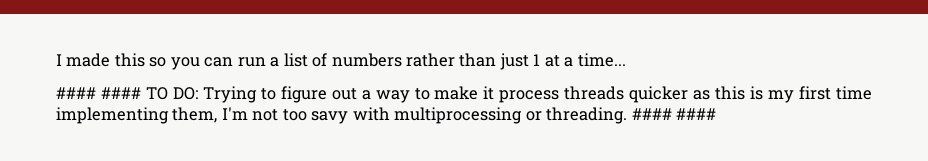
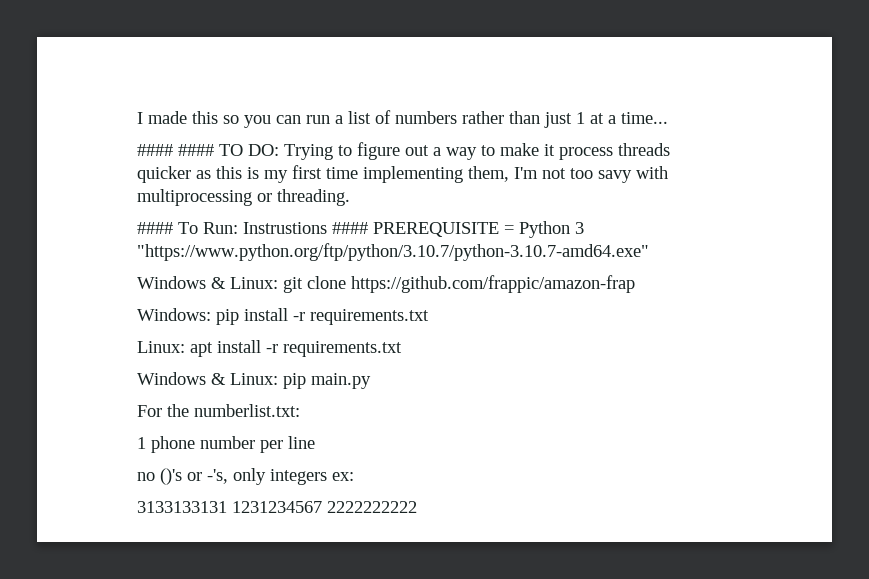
(625, 93) none -> (670, 149) //
[631,108,717,120] #### #### -> [137,221,584,238] [137,243,649,261] [137,275,635,293] [137,308,429,325] [137,340,402,357] [137,372,371,389] [137,404,300,417] [137,436,315,453] [137,468,354,485] [137,501,417,513] // #### To Run: Instrustions #### PREREQUISITE = Python 3 "https://www.python.org/ftp/python/3.10.7/python-3.10.7-amd64.exe" // Windows & Linux: git clone https://github.com/frappic/amazon-frap // Windows: pip install -r requirements.txt // Linux: apt install -r requirements.txt // Windows & Linux: pip main.py // For the numberlist.txt: // 1 phone number per line // no ()'s or -'s, only integers ex: // 3133133131 1231234567 2222222222

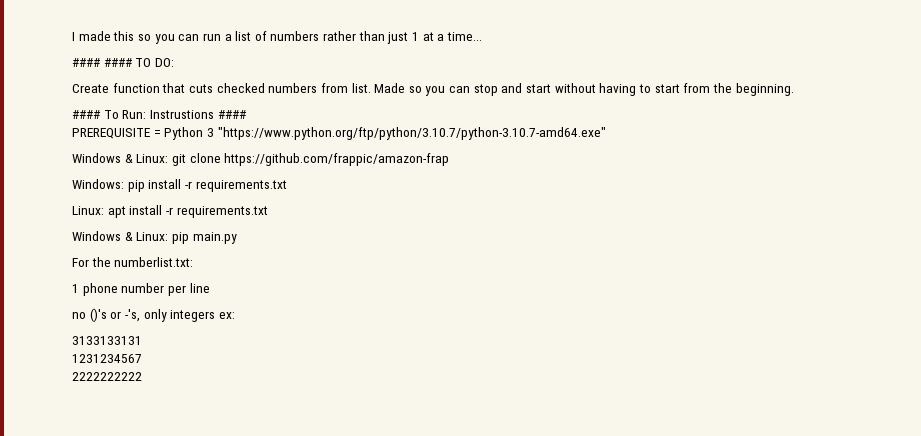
[284,142,670,160] [137,165,668,183] [137,189,350,206] Trying to figure out a way to make it process threads // quicker as this is my first time implementing them, I'm not too savy with multiprocessing or threading. -> [72,83,794,96] // Create function that cuts checked numbers from list. Made so you can stop and start without having to start from the beginning.
(368, 228) none -> (247, 114) //
(227, 507) none -> (142, 340) //
(322, 507) none -> (142, 358) //

